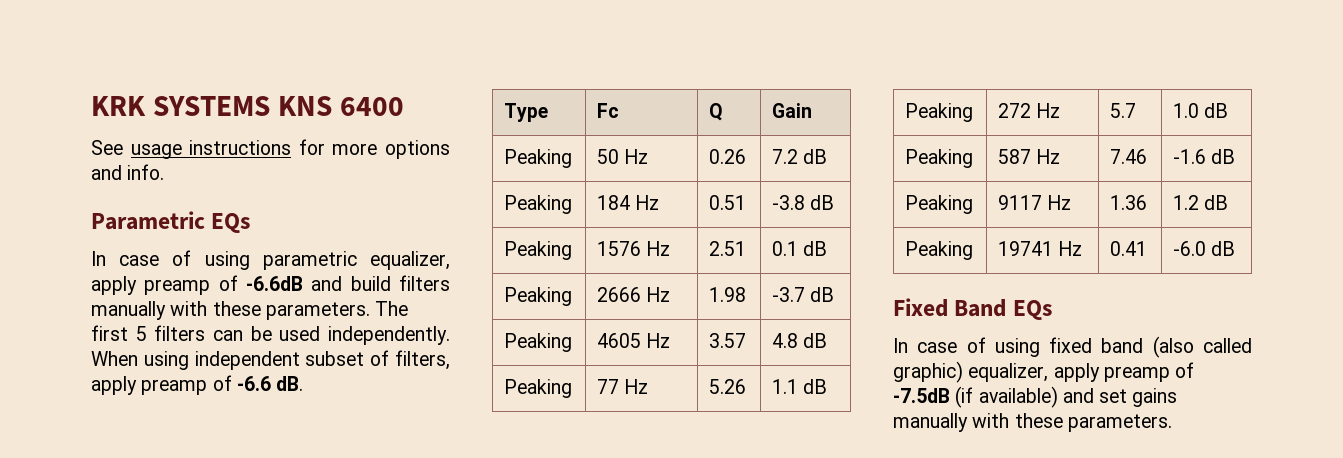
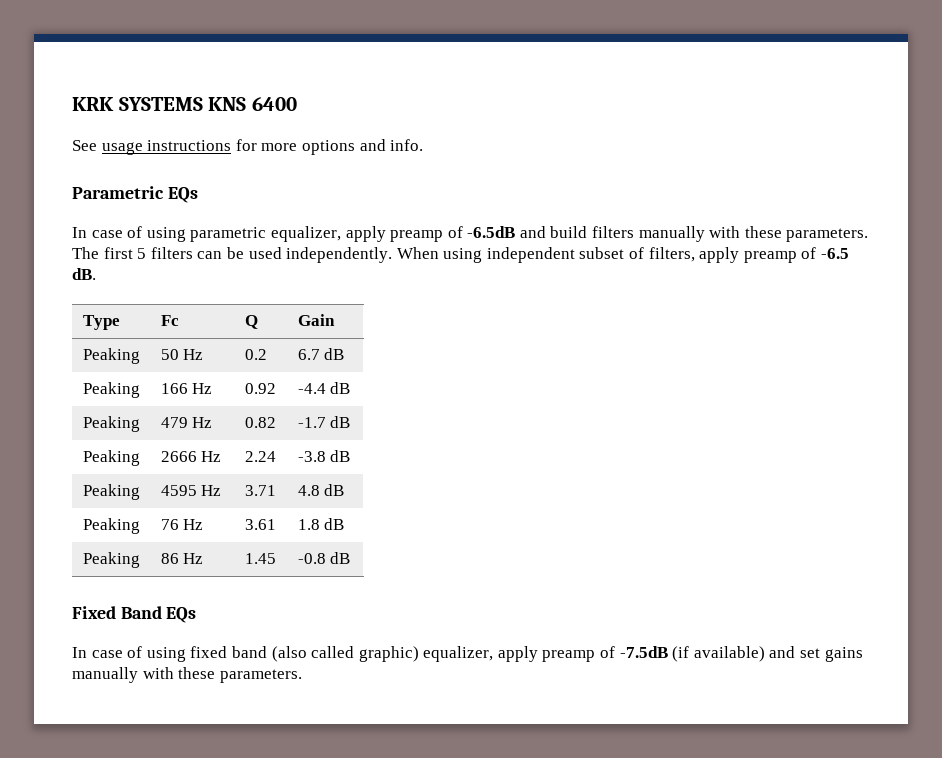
[246,276,303,291] -6.6dB -> [467,226,516,238] -6.5dB
[236,376,271,391] -6.6 -> [821,248,850,259] -6.5
[709,149,747,164] [772,149,828,164] [504,195,573,214] [597,195,660,210] [709,195,747,210] [772,195,835,210] [504,241,573,260] [597,241,671,256] [709,241,747,256] [772,241,799,256] 0.26 | 7.2 dB // Peaking | 184 Hz | 0.51 | -3.8 dB // Peaking | 1576 Hz | 2.51 | 0.1 -> [244,349,267,360] [297,348,345,360] [82,382,140,398] [160,383,213,394] [244,383,276,394] [297,382,351,394] [82,416,140,432] [160,417,213,428] [244,417,276,428] [297,417,326,428] 0.2 | 6.7 dB // Peaking | 166 Hz | 0.92 | -4.4 dB // Peaking | 479 Hz | 0.82 | -1.7
[709,287,747,302] [772,287,835,302] [504,333,573,352] [597,333,671,348] [709,333,747,348] 1.98 | -3.7 dB // Peaking | 4605 Hz | 3.57 -> [244,451,276,462] [297,450,351,462] [82,484,140,500] [160,485,222,496] [244,485,276,496] 2.24 | -3.8 dB // Peaking | 4595 Hz | 3.71
[597,379,649,394] [709,379,747,394] [772,379,828,394] [905,103,974,122] [998,103,1061,118] [1110,103,1137,118] [1173,103,1229,118] [905,149,974,168] [998,149,1061,164] [1110,149,1148,164] [1173,149,1236,164] [905,195,974,214] [998,195,1072,210] [1110,195,1148,210] [1173,195,1229,210] [905,241,974,260] [998,241,1083,256] [1110,241,1148,256] [1173,241,1207,256] 77 Hz | 5.26 | 1.1 dB // Peaking | 272 Hz | 5.7 | 1.0 dB // Peaking | 587 Hz | 7.46 | -1.6 dB // Peaking | 9117 Hz | 1.36 | 1.2 dB // Peaking | 19741 Hz | 0.41 | -6.0 -> [160,519,204,530] [244,519,276,530] [297,518,345,530] [82,552,140,568] [160,553,204,564] [244,553,276,564] [297,553,326,564] 76 Hz | 3.61 | 1.8 dB // Peaking | 86 Hz | 1.45 | -0.8

